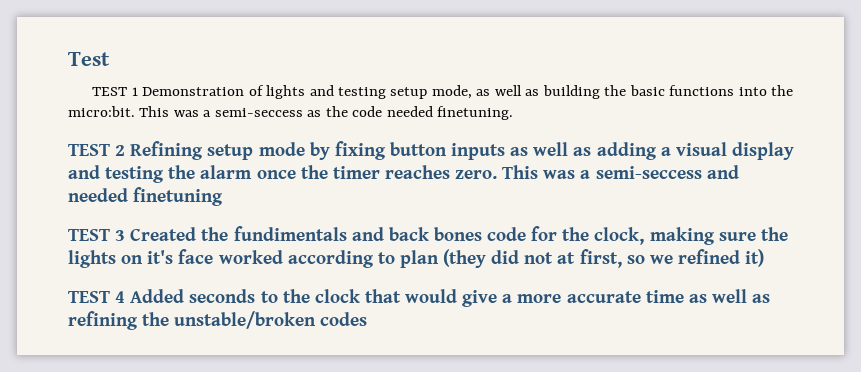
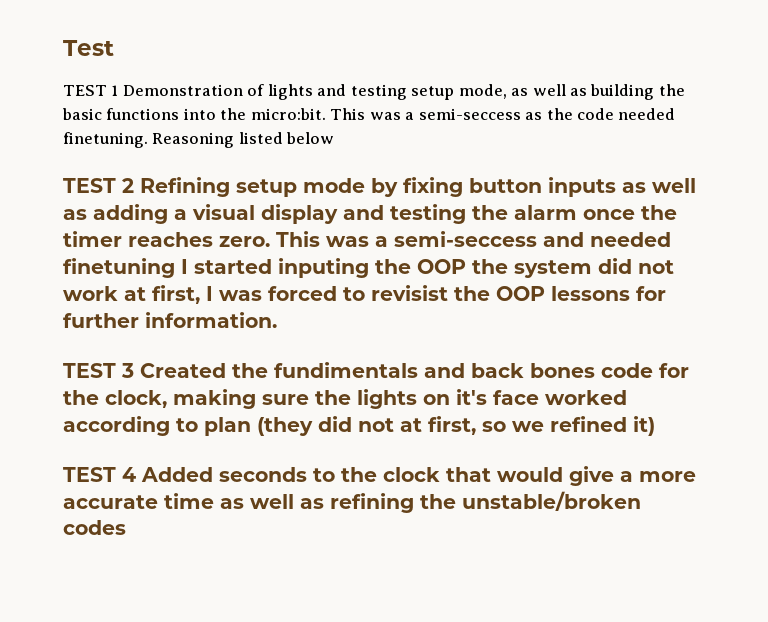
(514, 113) none -> [152,132,335,148] Reasoning listed below
(224, 196) none -> [181,258,674,278] [63,285,666,304] [63,312,277,328] I started inputing the OOP the system did not work at first, I was forced to revisist the OOP lessons for further information.

